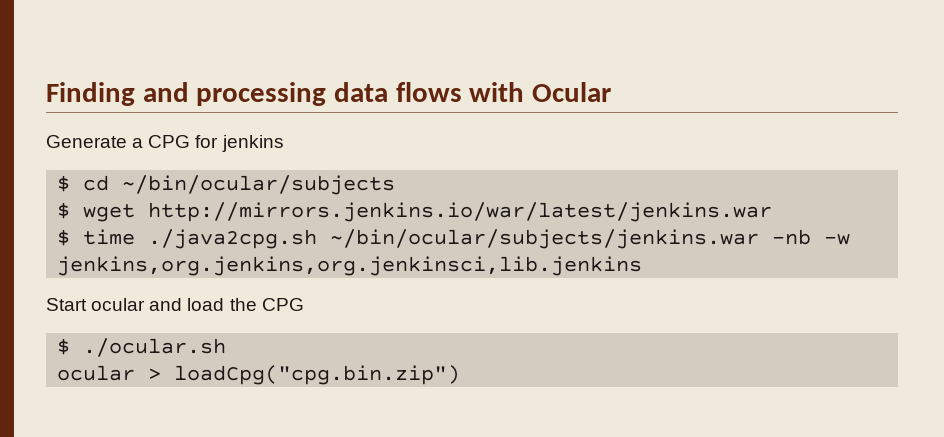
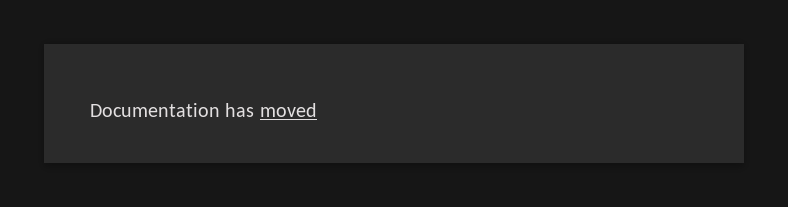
[46,82,612,106] [46,135,284,152] [57,175,396,195] [57,202,773,222] [57,229,851,249] [57,256,643,276] [46,298,304,311] [57,338,227,357] [57,365,461,385] Finding and processing data flows with Ocular // Generate a CPG for jenkins // $ cd ~/bin/ocular/subjects // $ wget http://mirrors.jenkins.io/war/latest/jenkins.war // $ time ./java2cpg.sh ~/bin/ocular/subjects/jenkins.war -nb -w jenkins,org.jenkins,org.jenkinsci,lib.jenkins // Start ocular and load the CPG // $ ./ocular.sh // ocular > loadCpg("cpg.bin.zip") -> [90,103,317,117] Documentation has moved

